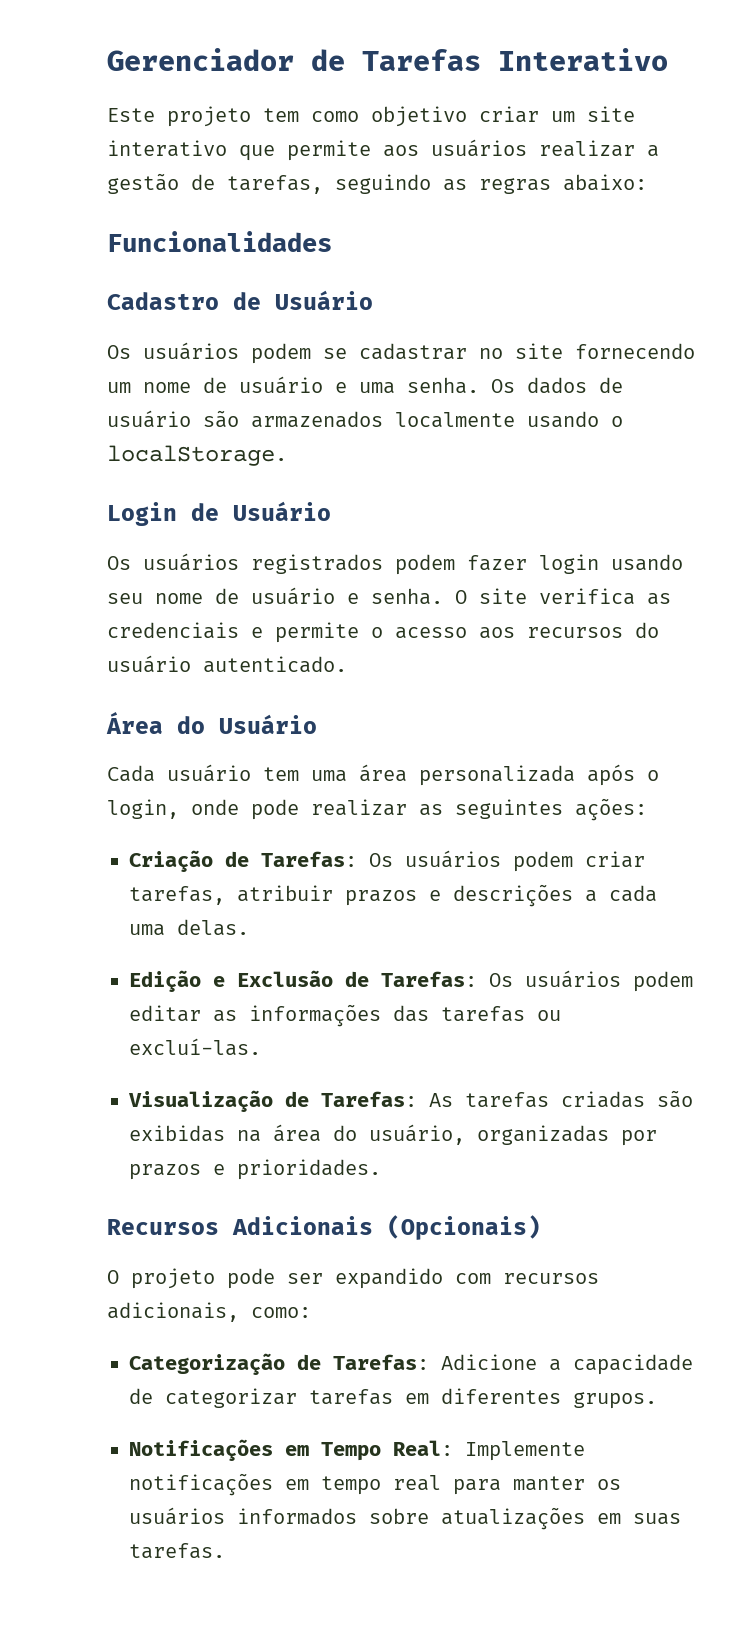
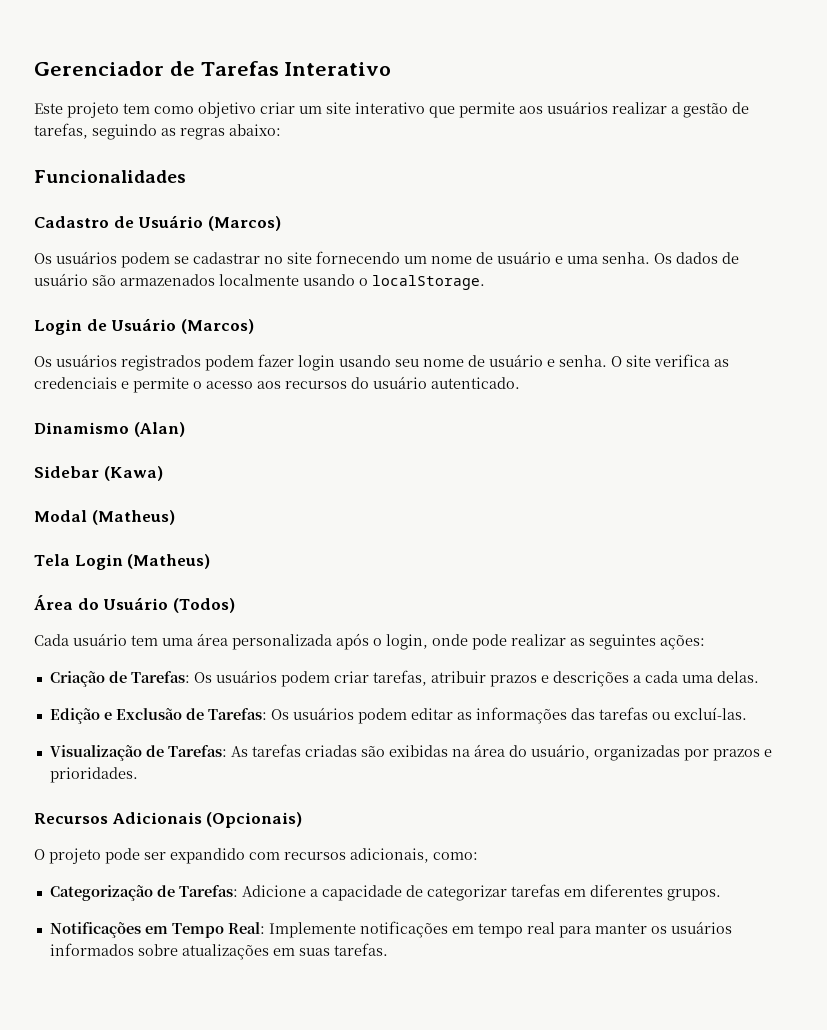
(373, 300) none -> [207,216,281,231] (Marcos)
(331, 511) none -> [180,319,254,334] (Marcos)
(347, 664) none -> [34,422,185,437] [34,466,163,481] [34,510,175,525] [34,554,211,570] // Dinamismo (Alan) // Sidebar (Kawa) // Modal (Matheus) // Tela Login (Matheus)
(317, 724) none -> [172,598,235,613] (Todos)

